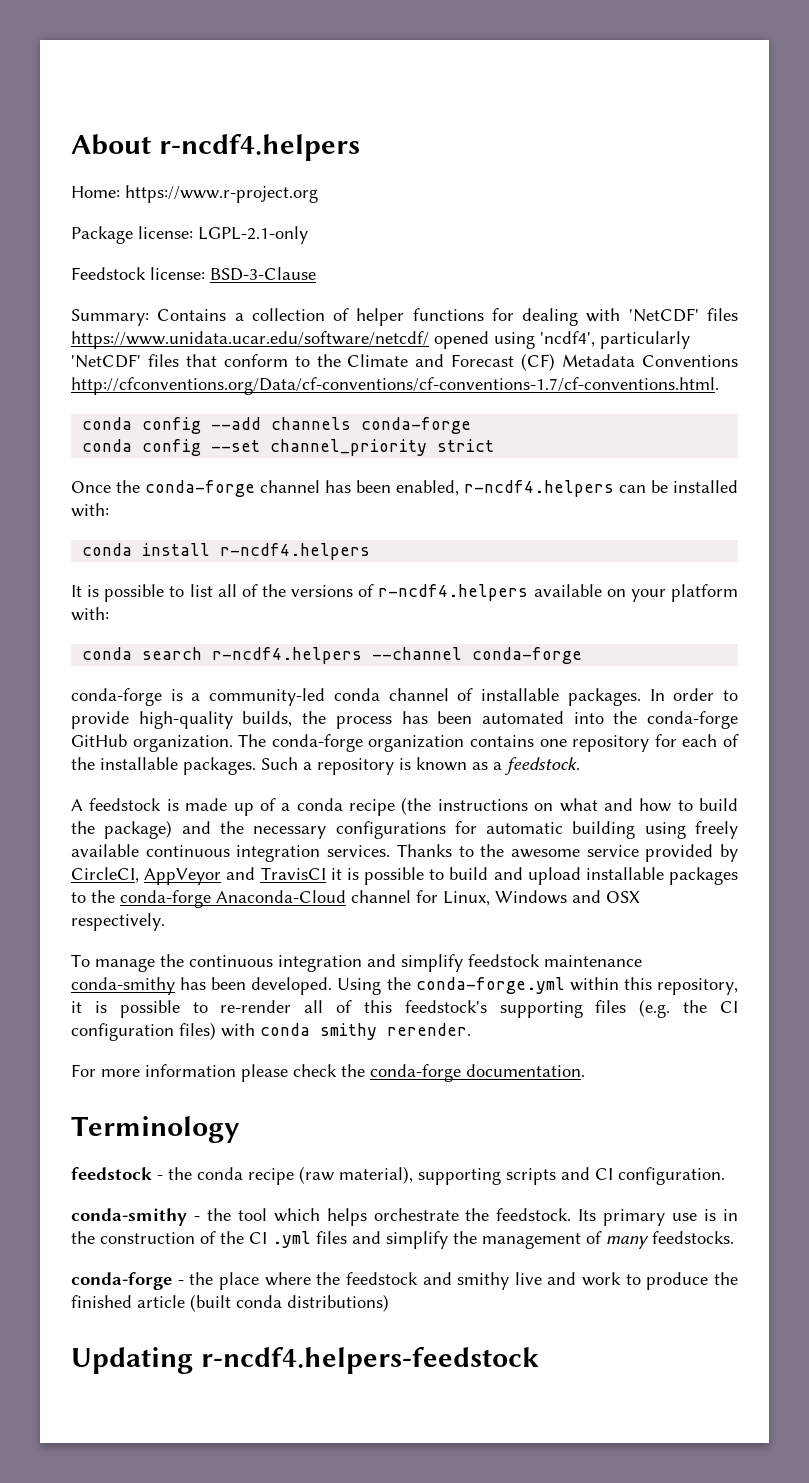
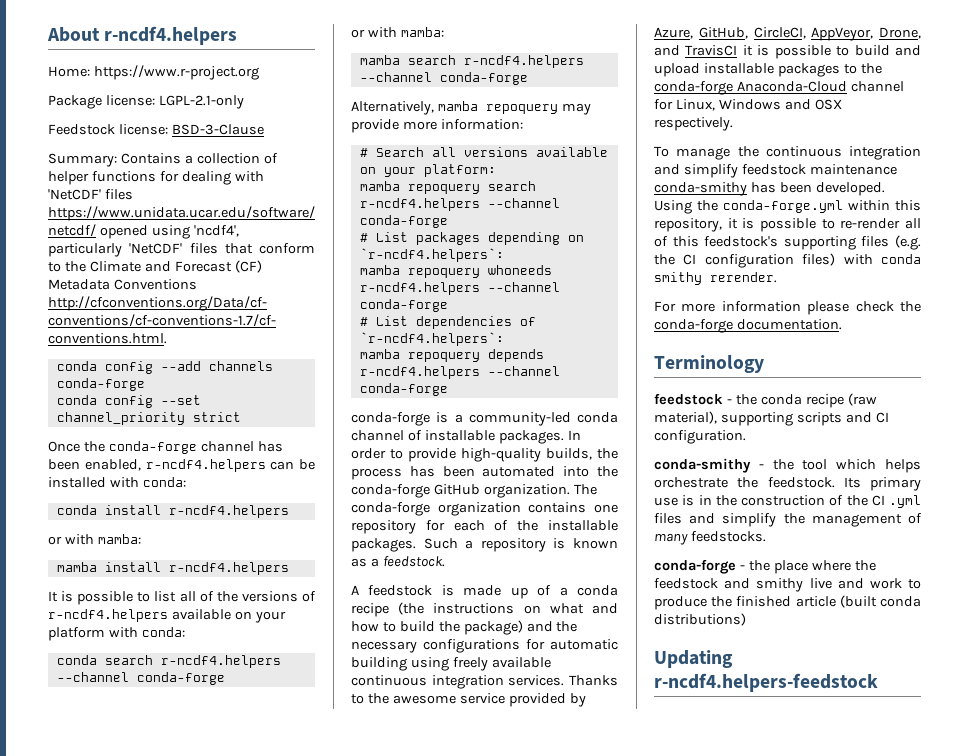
[71,503,109,517] with: -> [109,477,186,488] with conda:
(371, 551) none -> [48,534,141,545] [56,562,289,575] // or with mamba: // mamba install r-ncdf4.helpers
[71,607,109,621] with: -> [108,627,185,638] with conda:
(583, 655) none -> [351,27,444,38] [359,55,584,68] [359,72,528,85] [351,101,591,115] [351,119,523,133] [359,147,608,157] [359,164,496,177] [359,181,536,194] [359,198,560,211] [359,215,448,228] [359,232,584,245] [359,248,504,262] [359,265,552,278] [359,282,560,295] [359,299,448,312] [359,316,536,329] [359,332,504,346] [359,349,544,362] [359,366,560,379] [359,383,448,396] // or with mamba: // mamba search r-ncdf4.helpers --channel conda-forge // Alternatively, mamba repoquery may provide more information: // # Search all versions available on your platform: // mamba repoquery search r-ncdf4.helpers --channel conda-forge // # List packages depending on `r-ncdf4.helpers`: // mamba repoquery whoneeds r-ncdf4.helpers --channel conda-forge // # List dependencies of `r-ncdf4.helpers`: // mamba repoquery depends r-ncdf4.helpers --channel conda-forge
[71,867,222,885] CircleCI, AppVeyor -> [654,27,921,41] Azure, GitHub, CircleCI, AppVeyor, Drone,

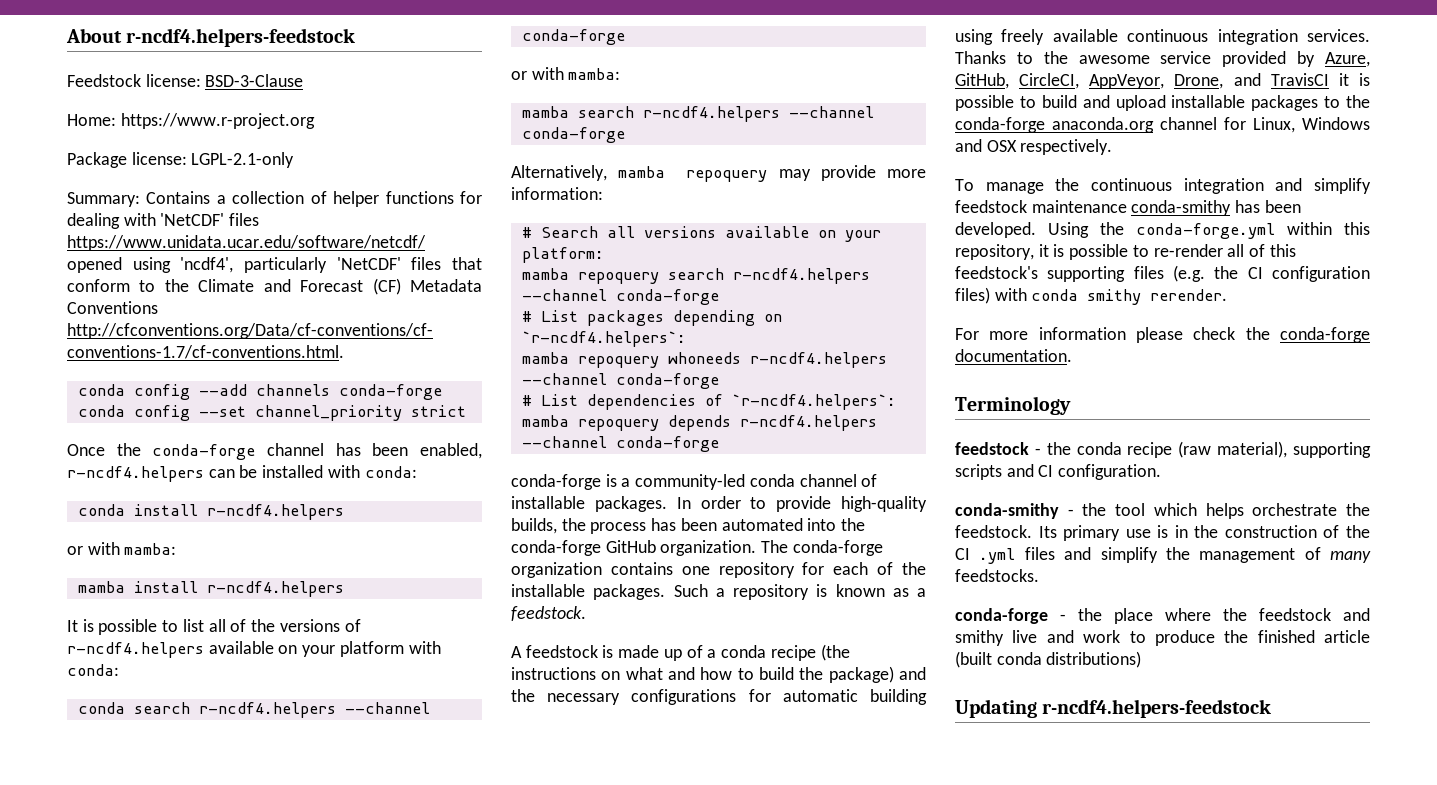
[104,26,238,45] r-ncdf4.helpers -> [126,28,356,47] [67,74,304,87] r-ncdf4.helpers-feedstock // Feedstock license: BSD-3-Clause
[48,124,264,135] // Feedstock license: BSD-3-Clause -> (295, 160) none
[736,81,847,92] Anaconda-Cloud -> [1052,117,1154,133] anaconda.org

